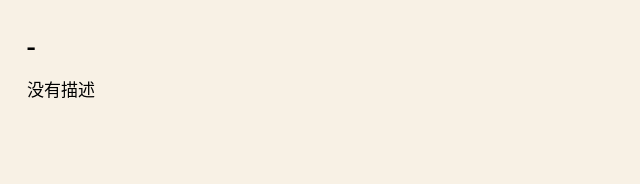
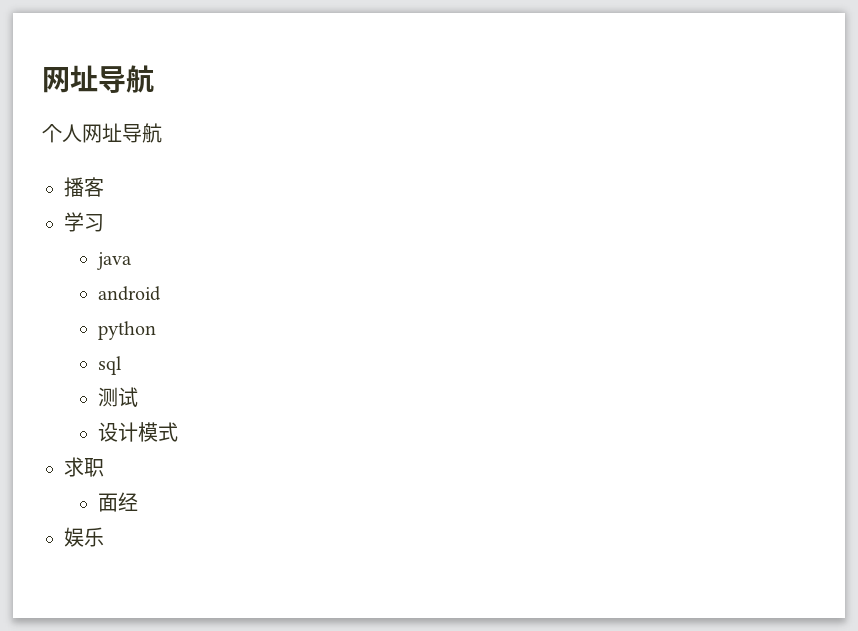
[27,47,35,54] [27,81,95,99] - // 没有描述 -> [42,65,154,93] [42,123,162,143] [64,177,104,197] [64,212,104,232] [97,252,133,270] [98,286,162,301] [98,321,157,340] [98,356,123,375] [98,387,139,407] [98,422,179,442] [64,457,104,477] [98,492,139,512] [64,527,104,547] 网址导航 // 个人网址导航 // 播客 // 学习 // java // android // python // sql // 测试 // 设计模式 // 求职 // 面经 // 娱乐

